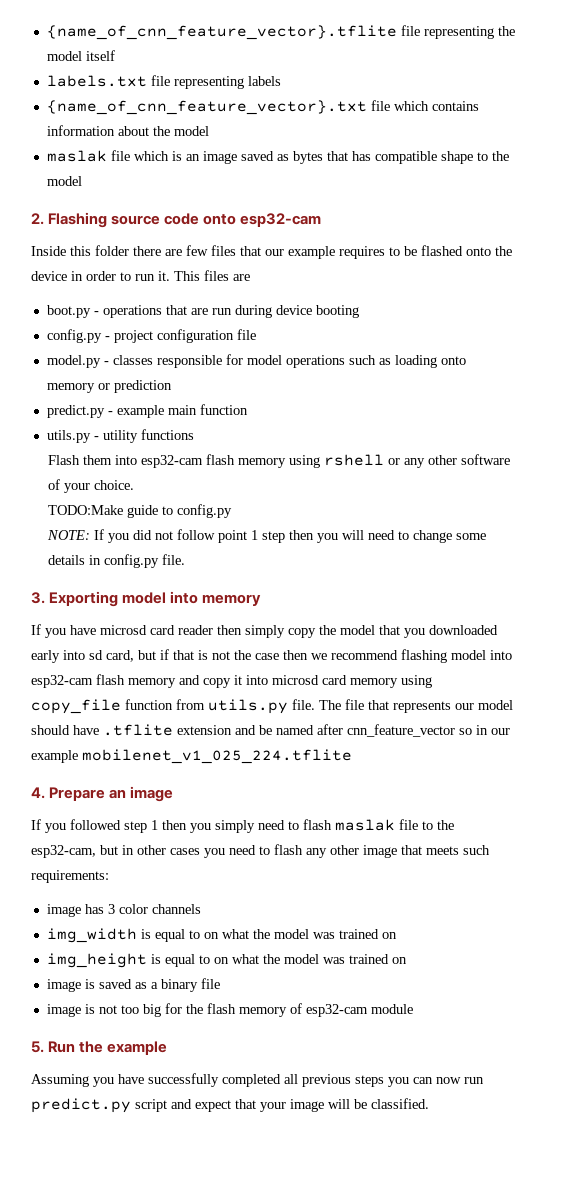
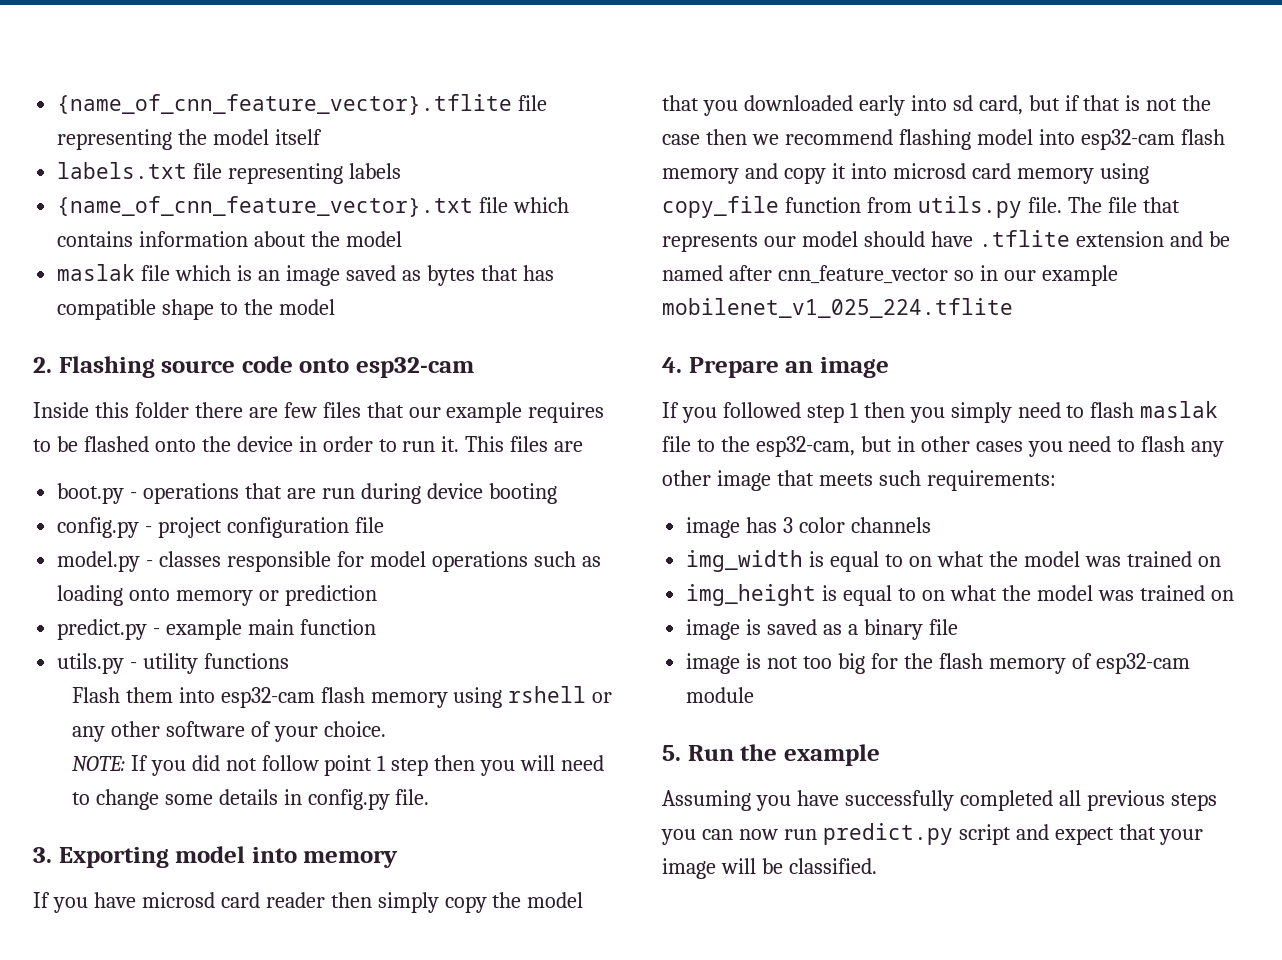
[48,504,233,518] // TODO:Make guide to config.py -> (386, 729) none

